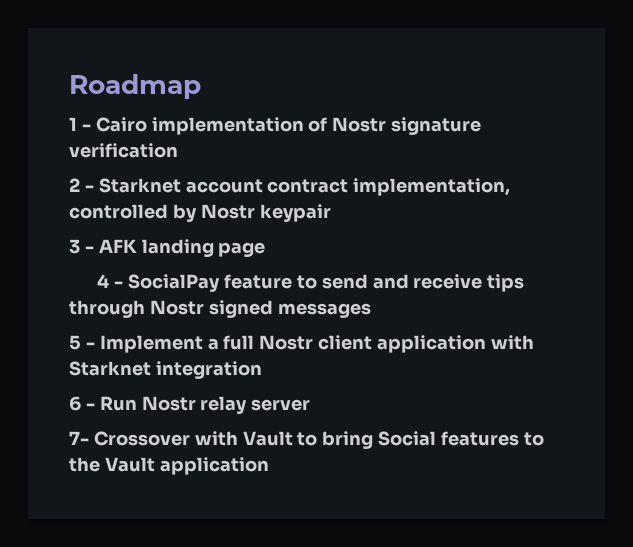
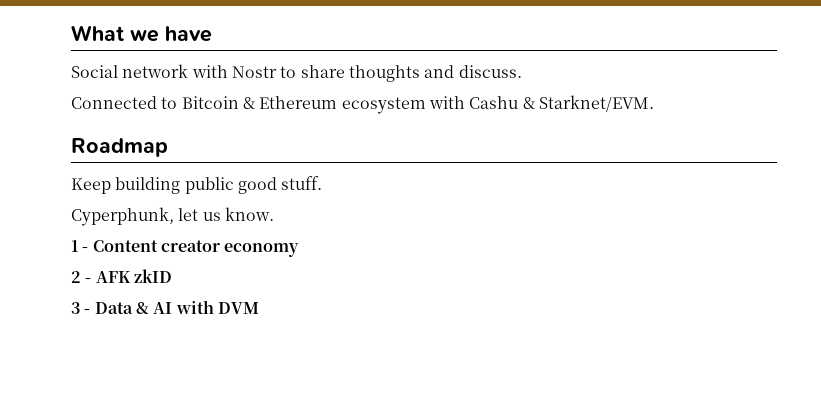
[69,74,201,99] [69,117,482,135] [69,143,178,158] [69,178,511,196] [69,204,331,222] [69,239,266,257] [97,274,525,292] [69,300,371,318] [69,335,534,353] [69,361,262,379] [69,396,311,414] [69,431,544,449] [69,457,269,475] Roadmap // 1 - Cairo implementation of Nostr signature verification // 2 - Starknet account contract implementation, controlled by Nostr keypair // 3 - AFK landing page // 4 - SocialPay feature to send and receive tips through Nostr signed messages // 5 - Implement a full Nostr client application with Starknet integration // 6 - Run Nostr relay server // 7- Crossover with Vault to bring Social features to the Vault application -> [71,25,212,42] [71,64,522,82] [71,95,654,114] [71,138,168,157] [71,176,323,194] [71,207,274,226] [71,240,300,257] [71,269,172,283] [71,300,259,314] What we have // Social network with Nostr to share thoughts and discuss. // Connected to Bitcoin & Ethereum ecosystem with Cashu & Starknet/EVM. // Roadmap // Keep building public good stuff. // Cyperphunk, let us know. // 1 - Content creator economy // 2 - AFK zkID // 3 - Data & AI with DVM

